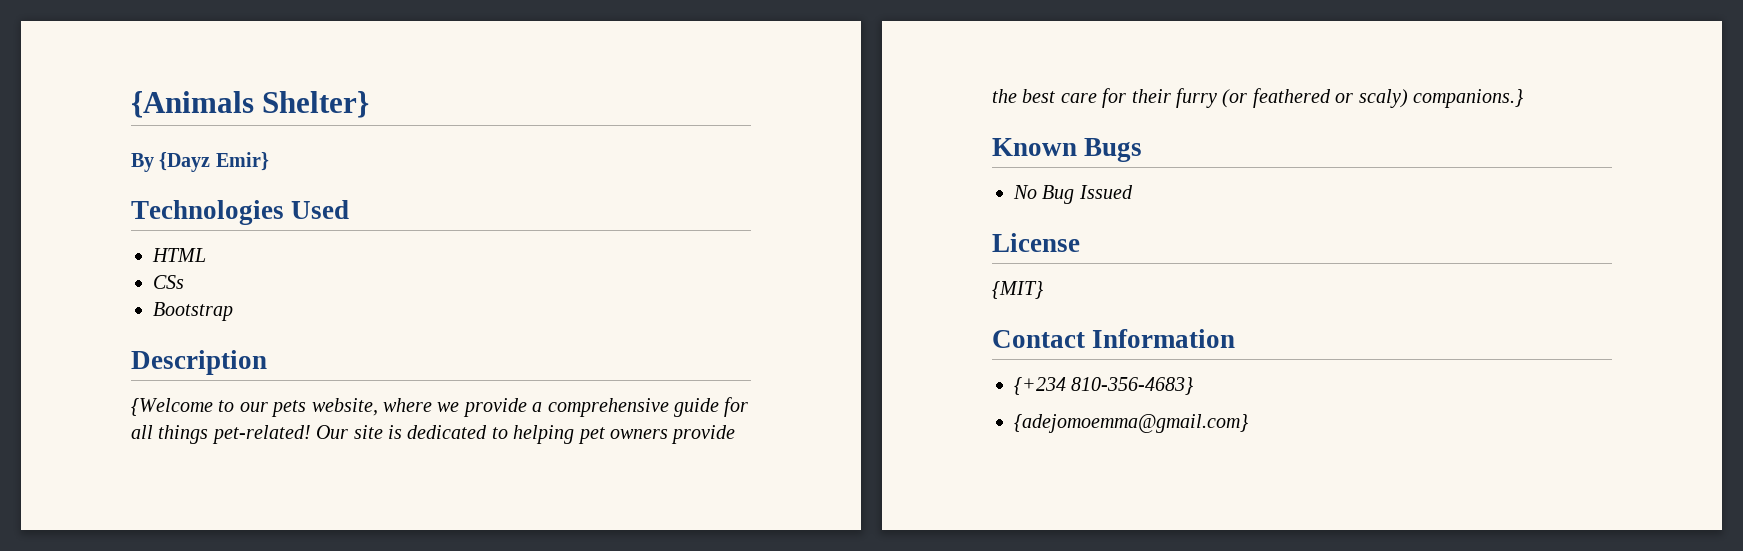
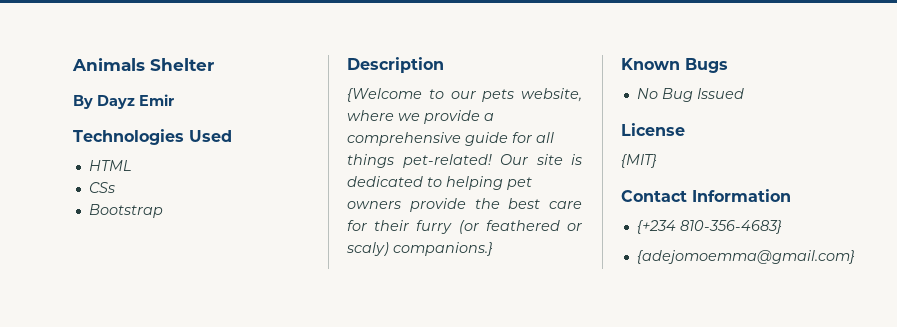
[131,91,370,118] {Animals Shelter} -> [72,58,214,71] Animals Shelter
[159,152,269,172] {Dayz Emir} -> [97,94,174,109] Dayz Emir

